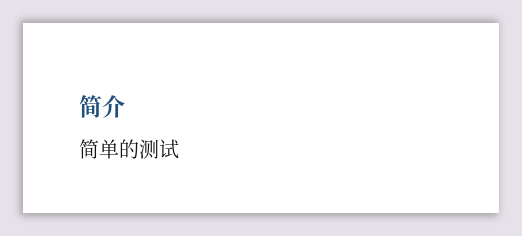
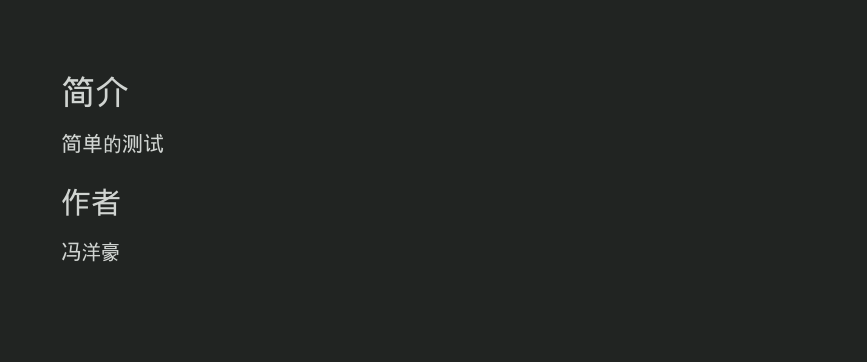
(179, 149) none -> [61,188,121,216] [61,242,120,262] // 作者 // 冯洋豪

